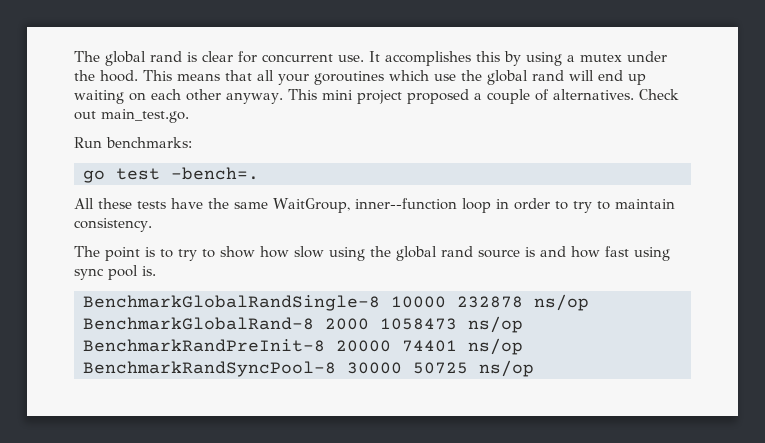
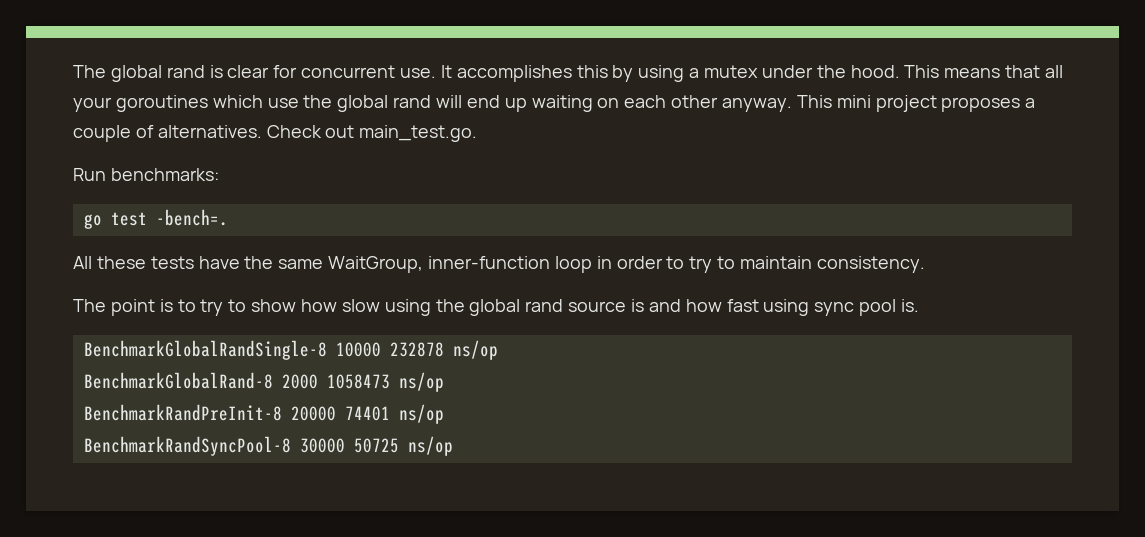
[406,89,469,104] proposed -> [941,97,1021,112] proposes
[354,198,457,210] inner--function -> [428,256,551,269] inner-function

